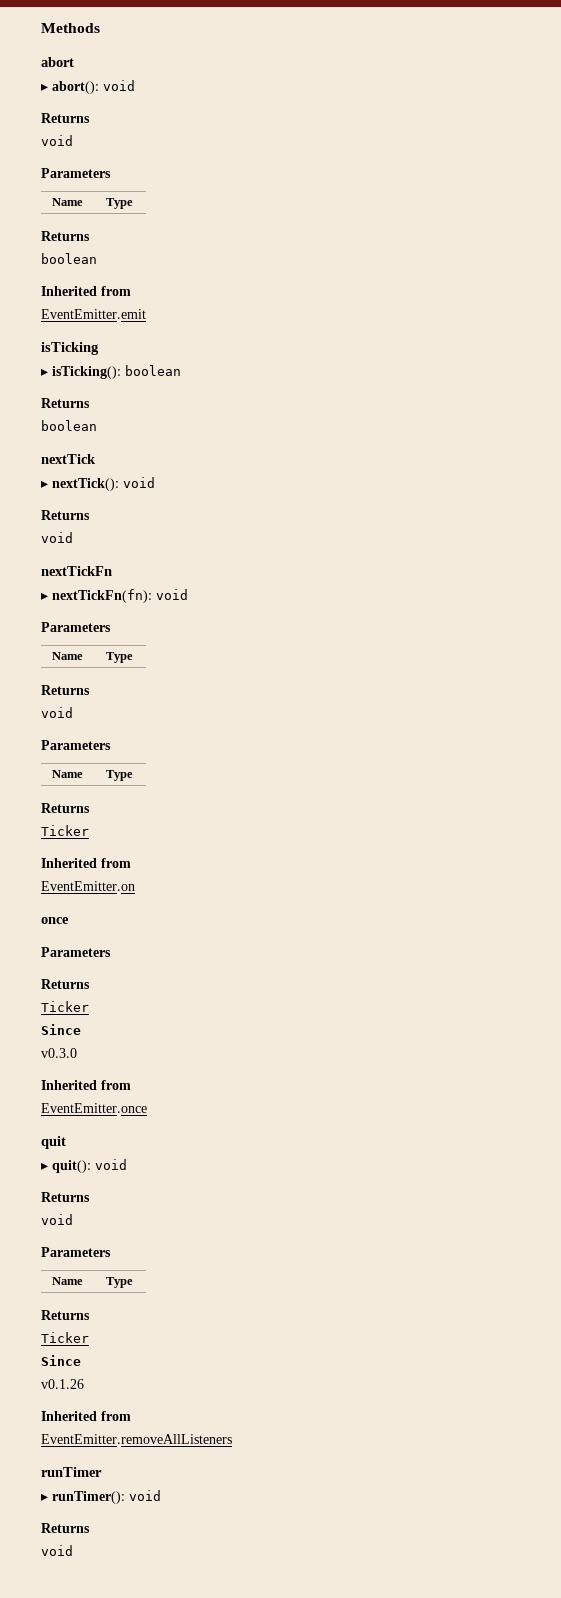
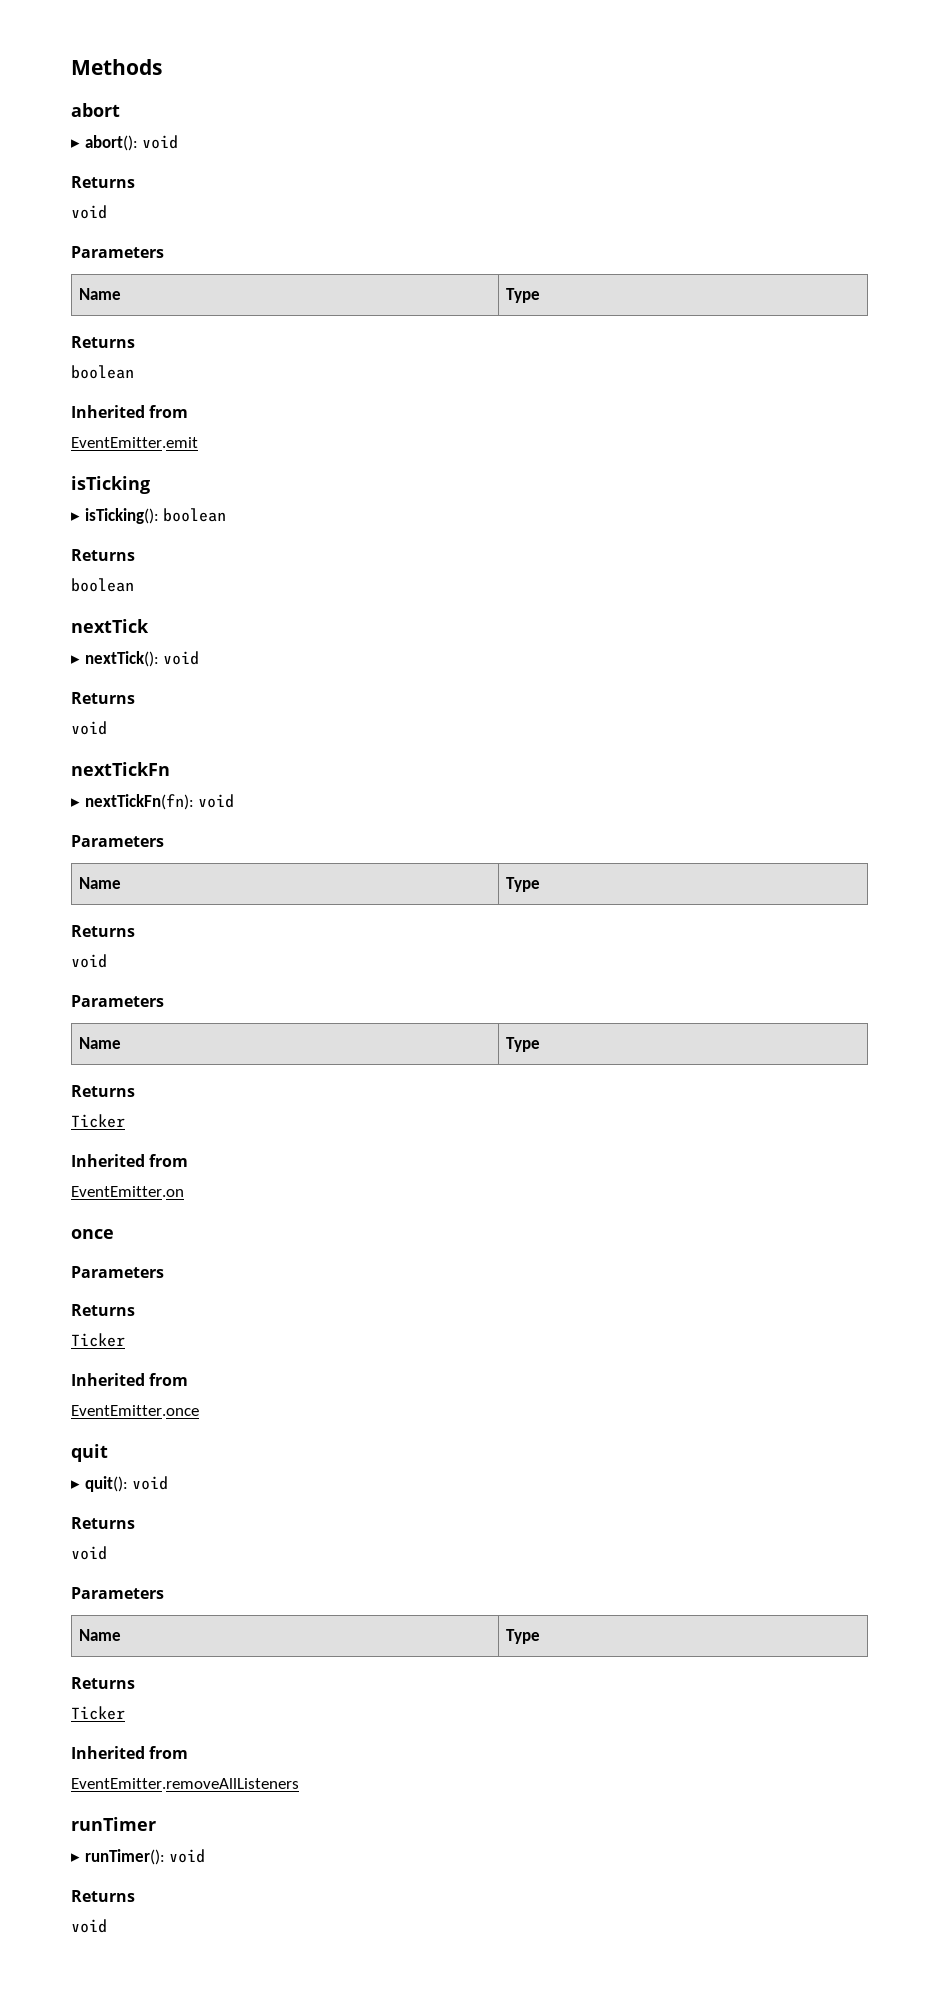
[41,1024,81,1035] [41,1048,77,1058] // Since // v0.3.0 -> (125, 1340) none
[41,1355,81,1366] [41,1379,84,1389] // Since // v0.1.26 -> (125, 1713) none

